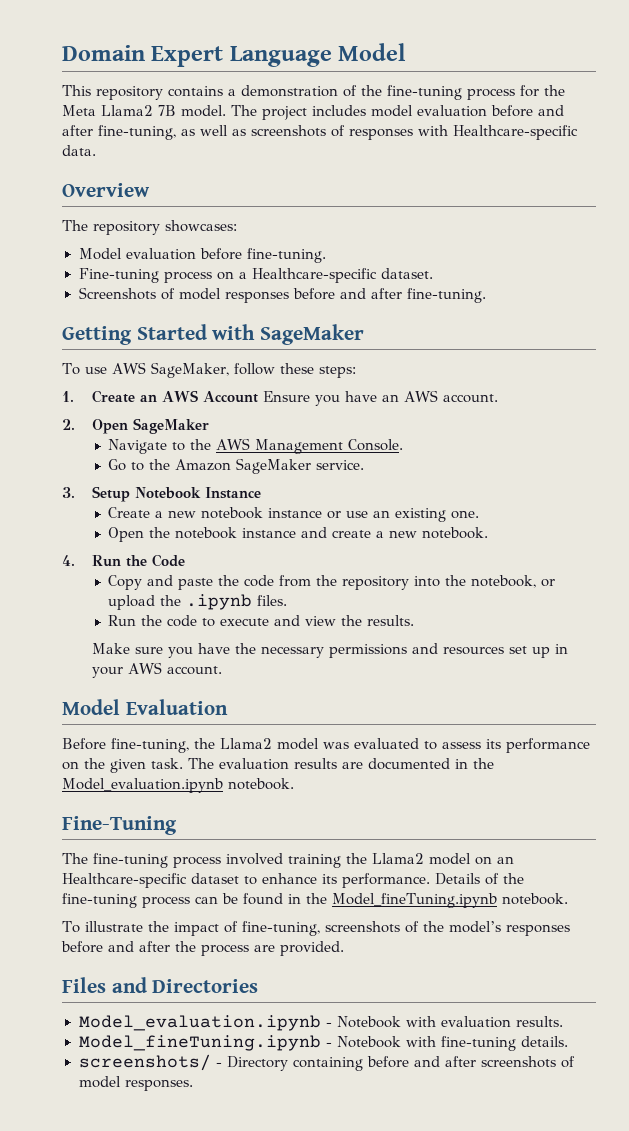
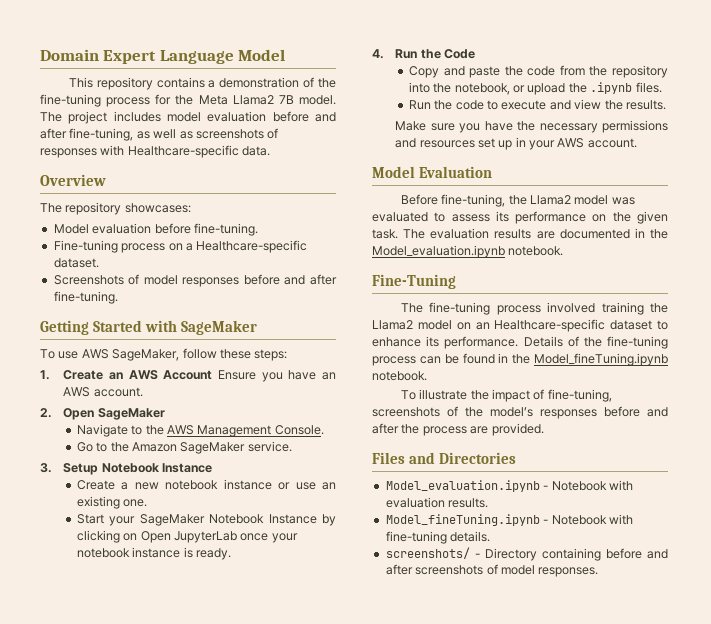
[108,527,489,542] Open the notebook instance and create a new notebook. -> [76,514,336,526] [76,530,298,543] [76,547,232,560] Start your SageMaker Notebook Instance by clicking on Open JupyterLab once your notebook instance is ready.

